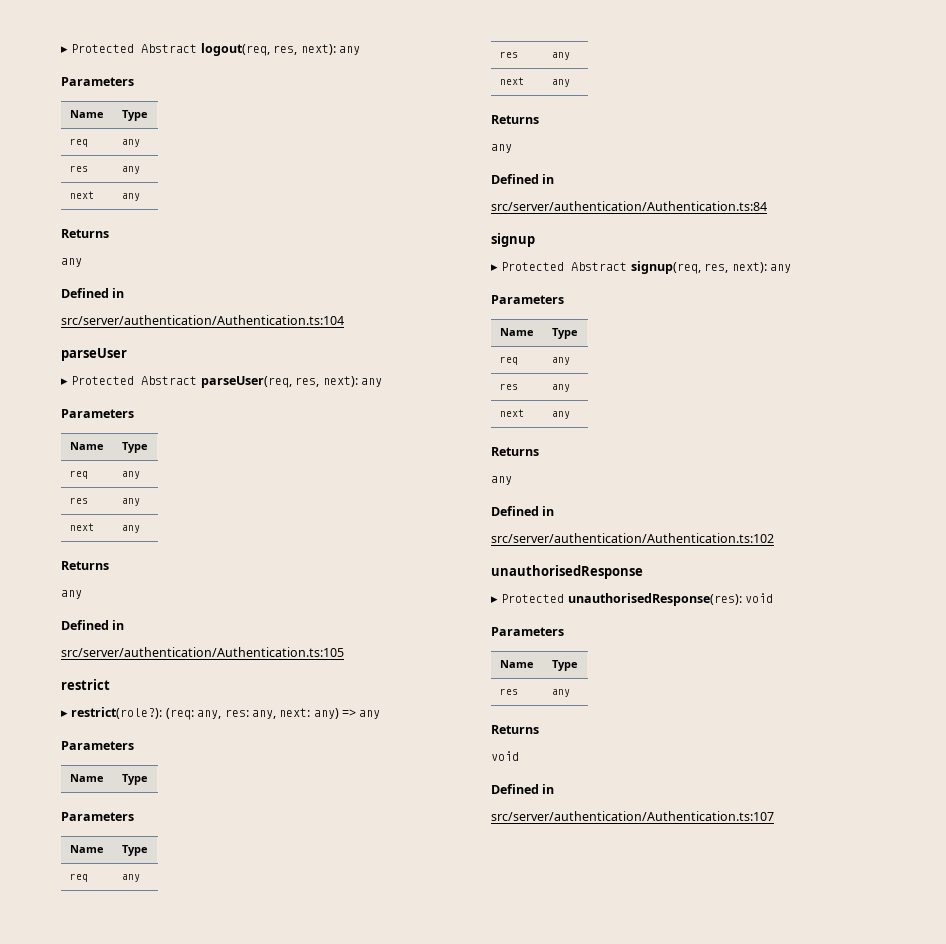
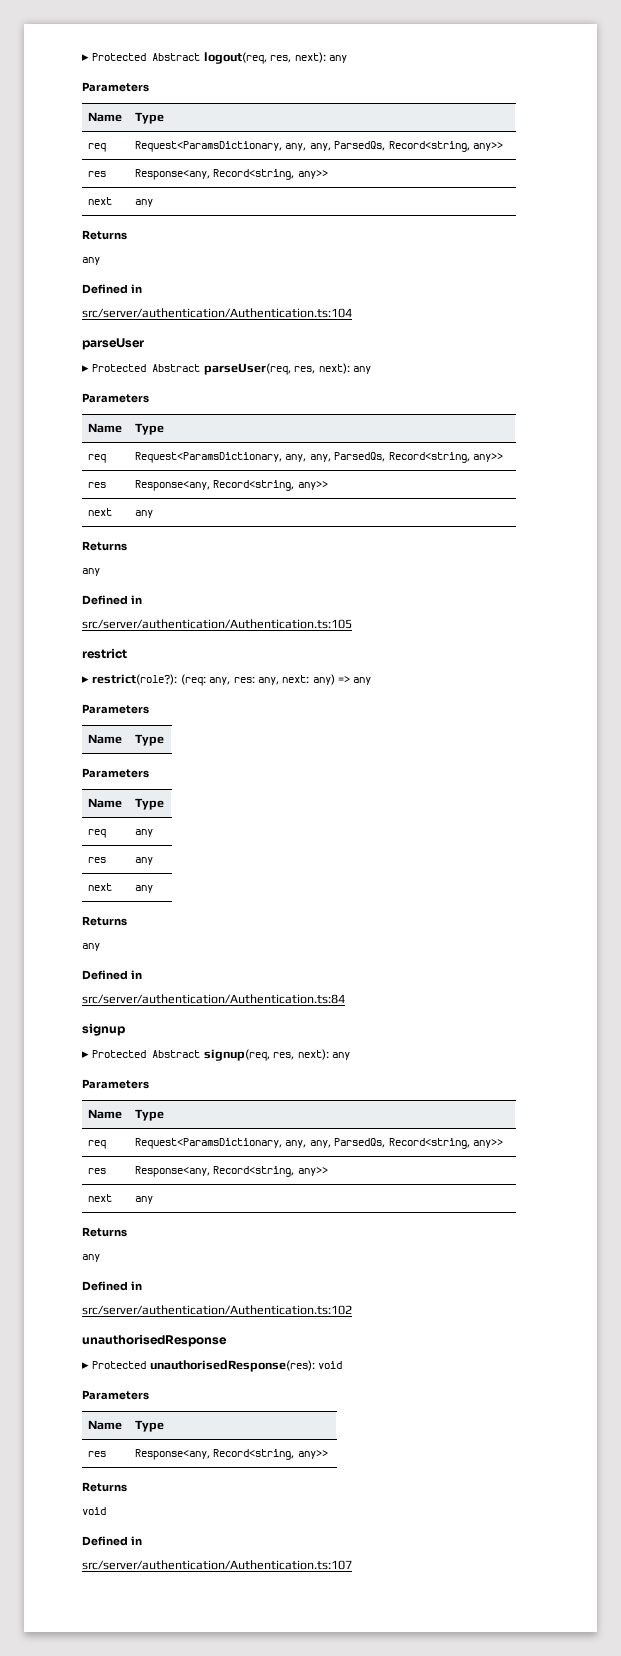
[121,139,140,147] [69,165,88,172] [121,166,140,174] any // res | any -> [135,141,503,152] [88,171,107,177] [135,169,328,180] Request<ParamsDictionary, any, any, ParsedQs, Record<string, any>> // res | Response<any, Record<string, any>>
[121,471,140,479] [69,497,88,504] [121,498,140,506] any // res | any -> [135,452,503,463] [88,482,107,488] [135,480,328,491] Request<ParamsDictionary, any, any, ParsedQs, Record<string, any>> // res | Response<any, Record<string, any>>
[551,357,570,365] [499,383,518,390] [551,384,570,392] any // res | any -> [135,1138,503,1149] [88,1168,107,1174] [135,1166,328,1177] Request<ParamsDictionary, any, any, ParsedQs, Record<string, any>> // res | Response<any, Record<string, any>>
[551,689,570,697] any -> [135,1449,328,1460] Response<any, Record<string, any>>

